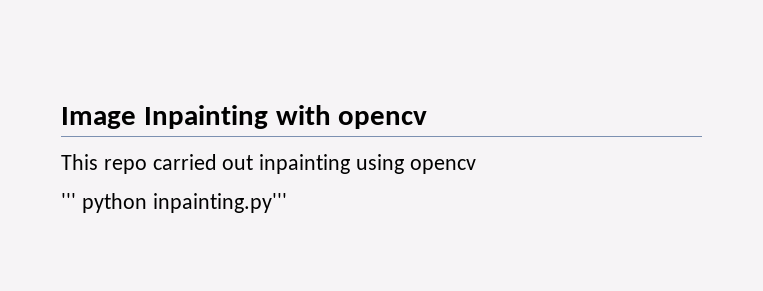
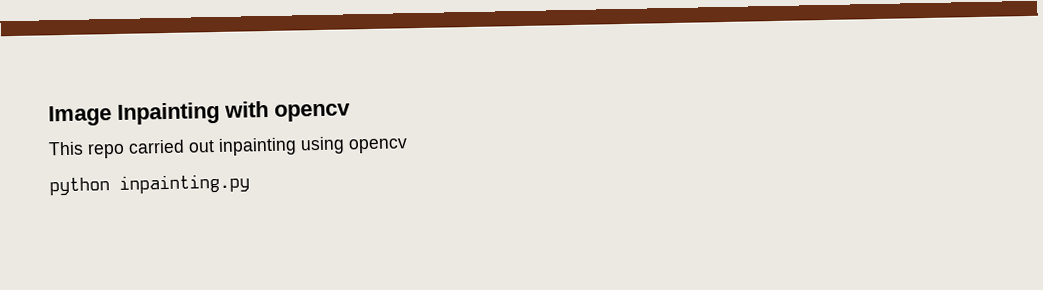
[61,193,287,213] ''' python inpainting.py''' -> [49,173,250,196] python inpainting.py

